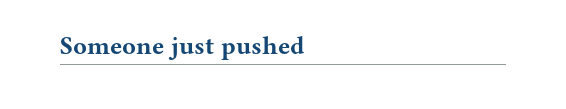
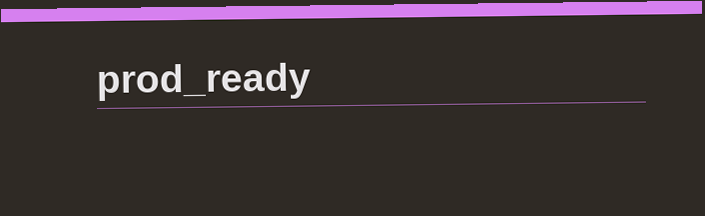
[60,36,305,60] Someone just pushed -> [96,62,311,102] prod_ready

